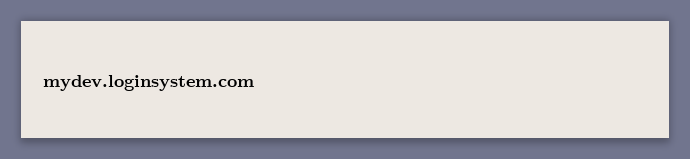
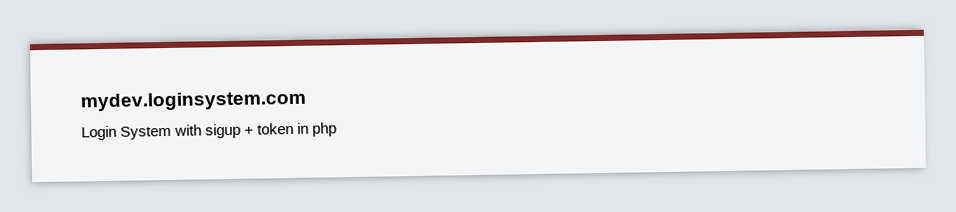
(254, 83) none -> [81,122,338,141] // Login System with sigup + token in php

